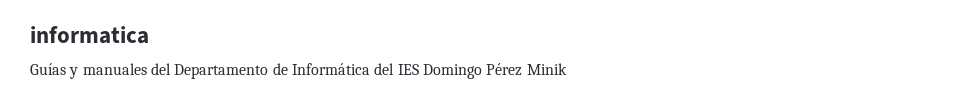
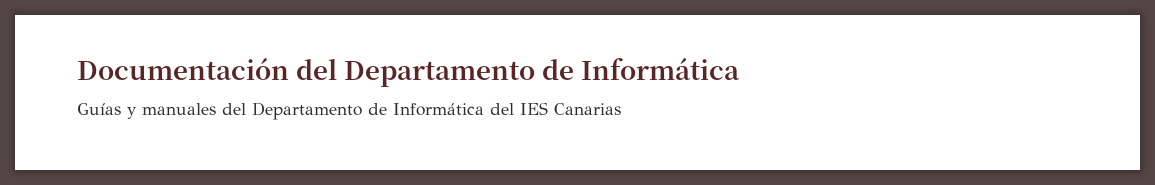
[30,26,149,44] informatica -> [77,58,741,87] Documentación del Departamento de Informática
[422,63,567,79] Domingo Pérez Minik -> [554,103,621,115] Canarias

